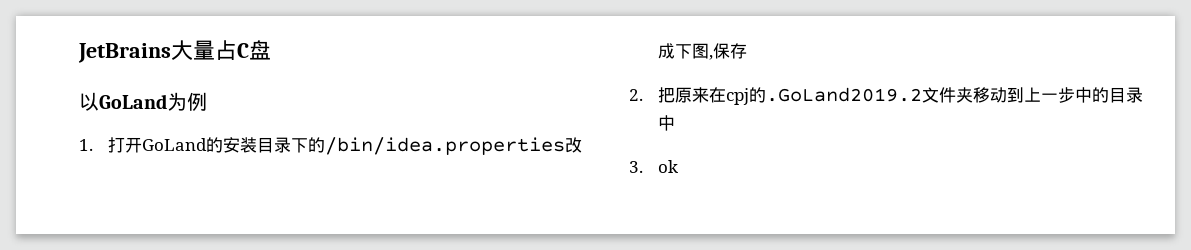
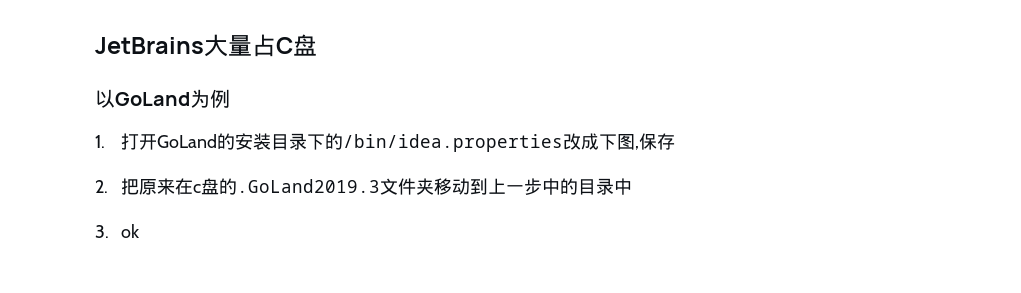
[725,87,922,105] cpj的.GoLand2019.2 -> [192,178,380,195] c盘的.GoLand2019.3

